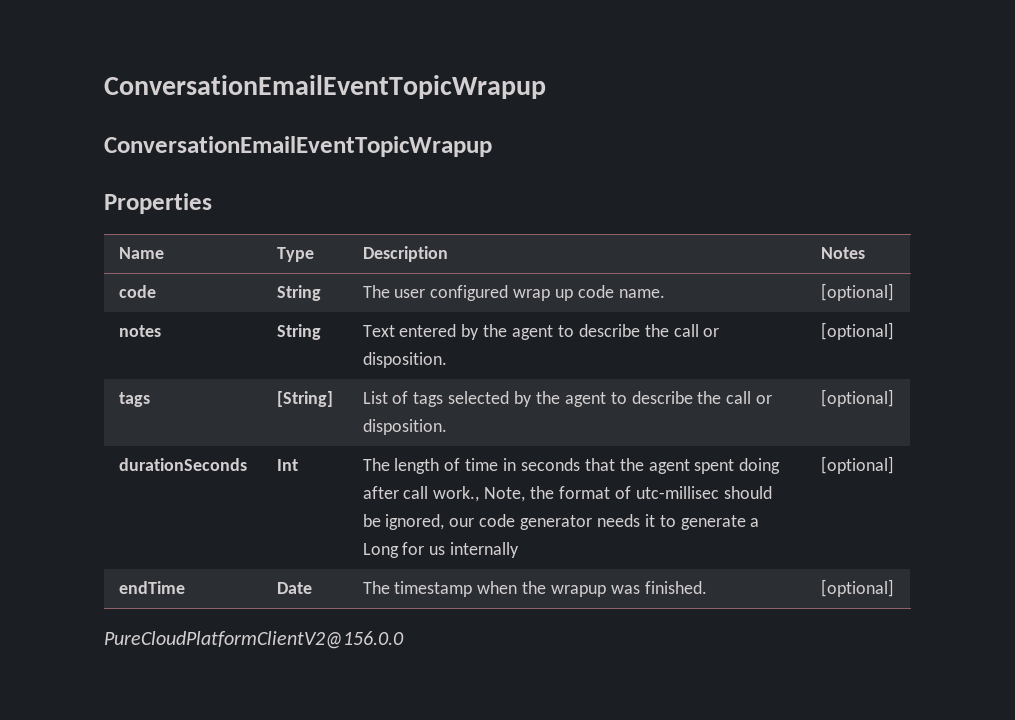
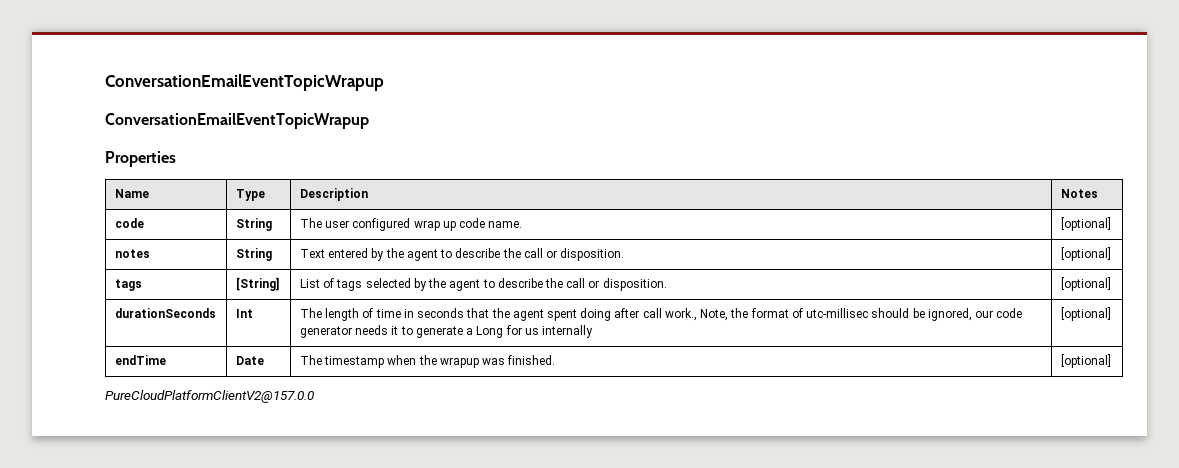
[104,631,404,649] PureCloudPlatformClientV2@156.0.0 -> [105,390,314,403] PureCloudPlatformClientV2@157.0.0

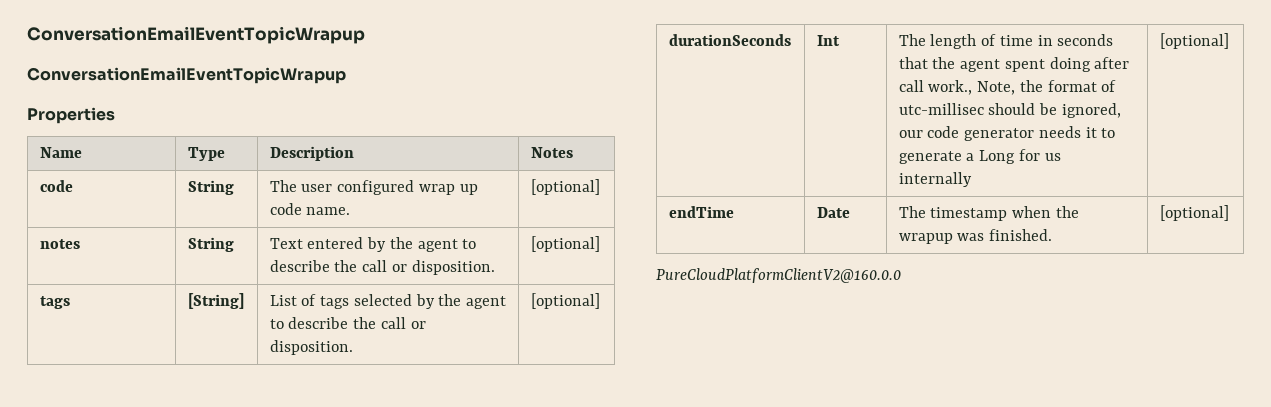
[105,390,314,403] PureCloudPlatformClientV2@157.0.0 -> [656,268,901,283] PureCloudPlatformClientV2@160.0.0

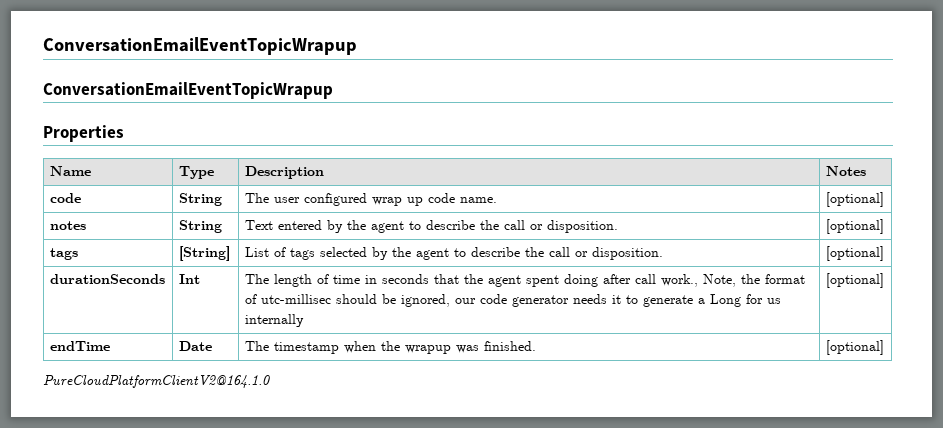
[656,268,901,283] PureCloudPlatformClientV2@160.0.0 -> [43,375,270,388] PureCloudPlatformClientV2@164.1.0

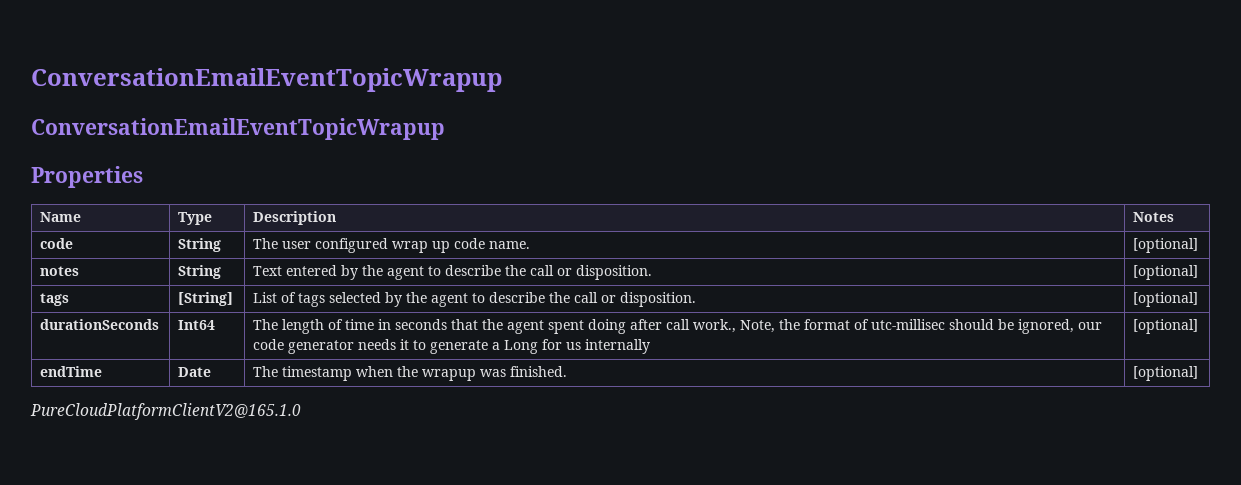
[178,274,200,284] Int -> [178,320,216,330] Int64
[43,375,270,388] PureCloudPlatformClientV2@164.1.0 -> [30,403,301,420] PureCloudPlatformClientV2@165.1.0

